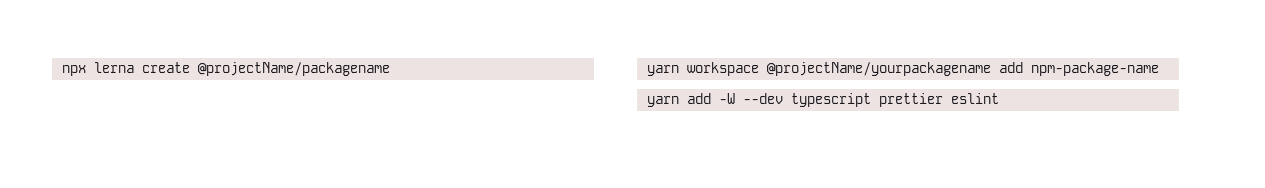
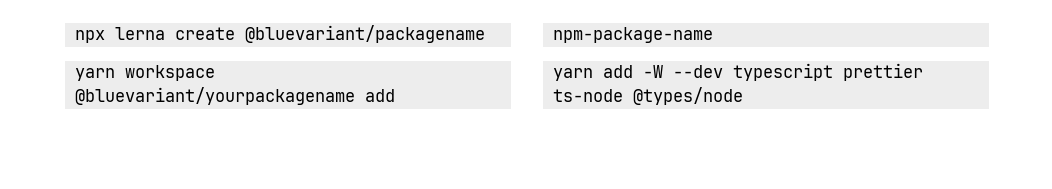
[197,62,390,76] @projectName/packagename -> [244,25,485,43] @bluevariant/packagename
[766,62,991,76] @projectName/yourpackagename -> [74,87,355,105] @bluevariant/yourpackagename
[950,93,999,104] eslint -> [552,87,743,105] ts-node @types/node

